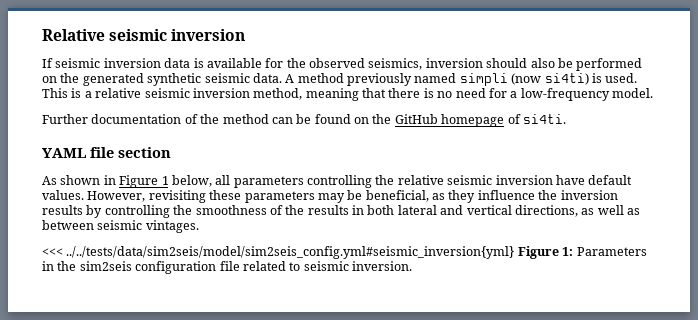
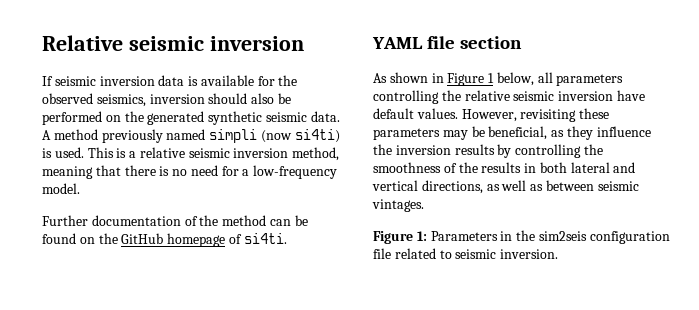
[42,246,515,259] <<< ../../tests/data/sim2seis/model/sim2seis_config.yml#seismic_inversion{yml} -> (424, 205) none

